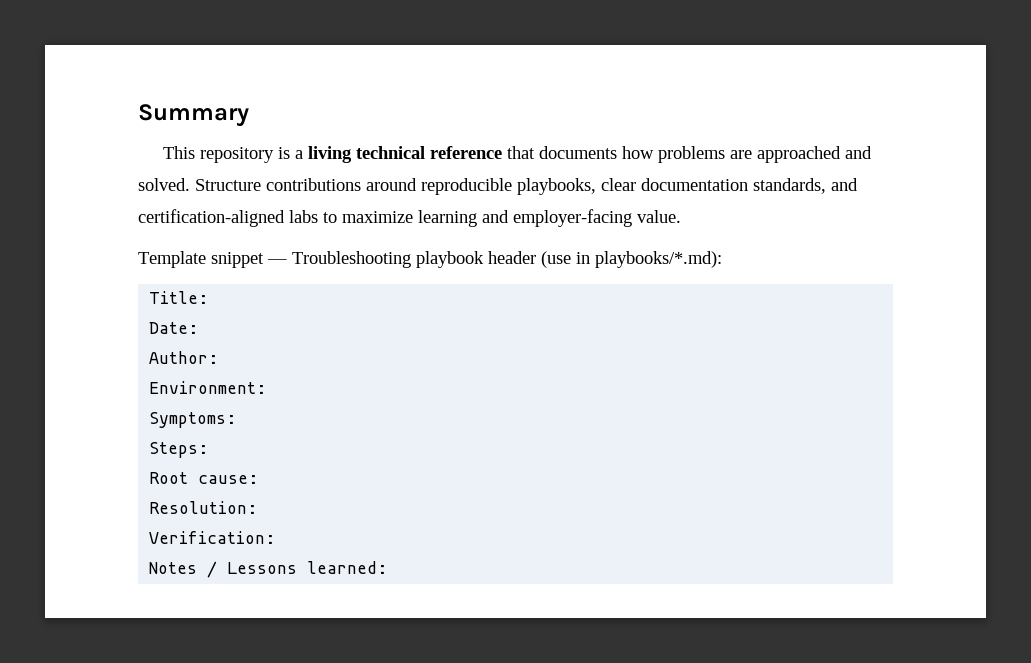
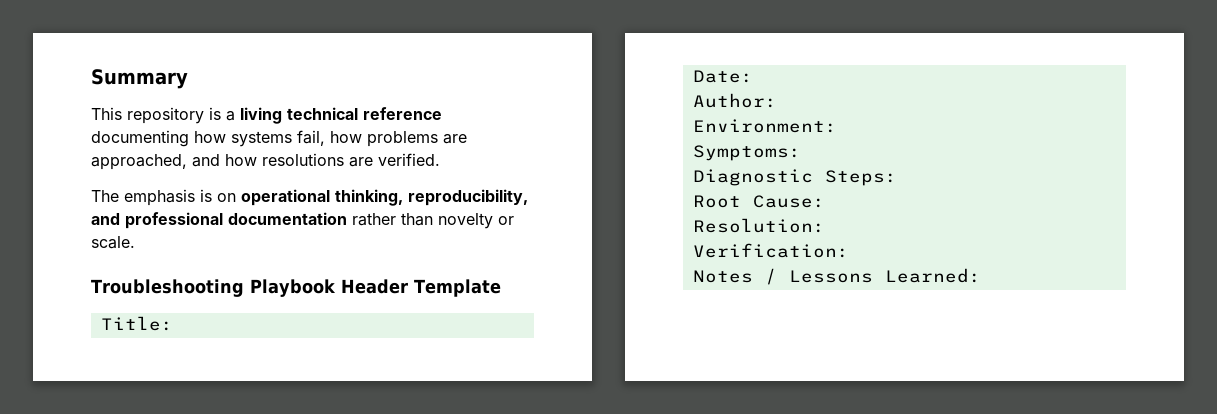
[507,146,873,163] [138,178,858,195] [138,209,681,227] [138,251,722,268] that documents how problems are approached and solved. Structure contributions around reproducible playbooks, clear documentation standards, and certification-aligned labs to maximize learning and employer-facing value. // Template snippet — Troubleshooting playbook header (use in playbooks/*.md): -> [91,130,467,147] [91,153,440,170] [91,189,528,206] [91,212,514,229] [91,236,135,249] [91,279,501,297] documenting how systems fail, how problems are approached, and how resolutions are verified. // The emphasis is on operational thinking, reproducibility, and professional documentation rather than novelty or scale. // Troubleshooting Playbook Header Template
(237, 420) none -> [692,169,813,186] Diagnostic
[198,475,259,484] cause: -> [752,195,825,208] Cause:
[307,561,388,574] learned: -> [884,268,981,283] Learned:

